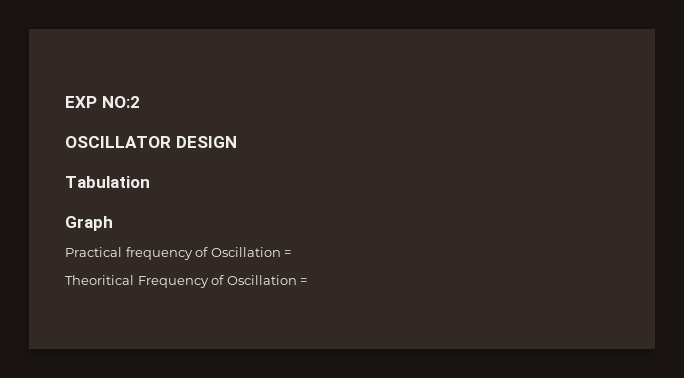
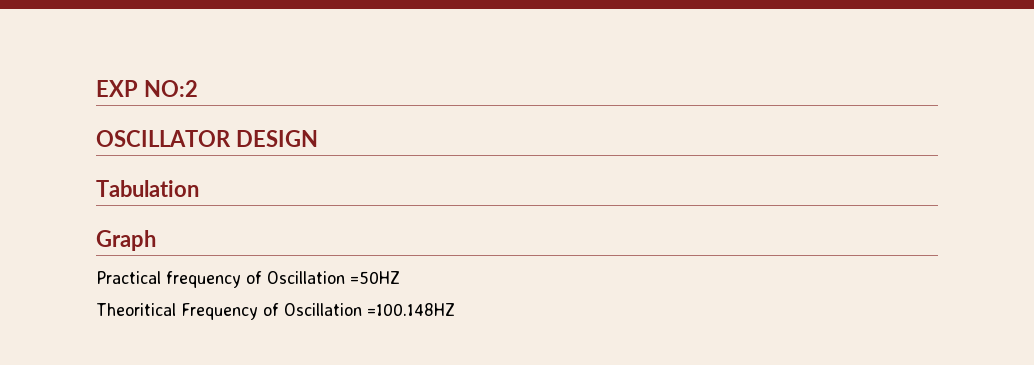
[284,250,292,257] = -> [350,271,400,284] =50HZ
[300,278,308,285] = -> [367,303,455,316] =100.148HZ

